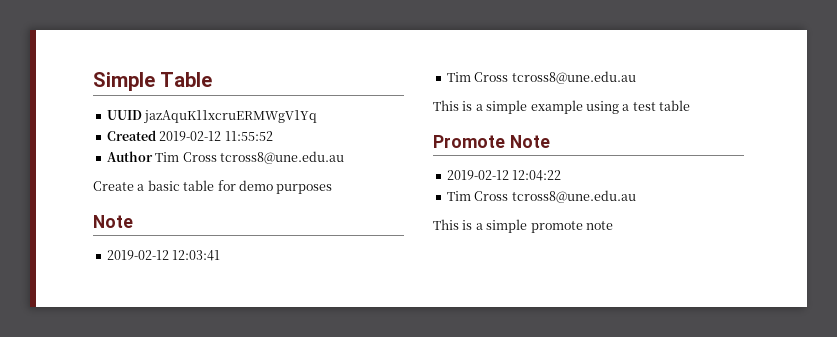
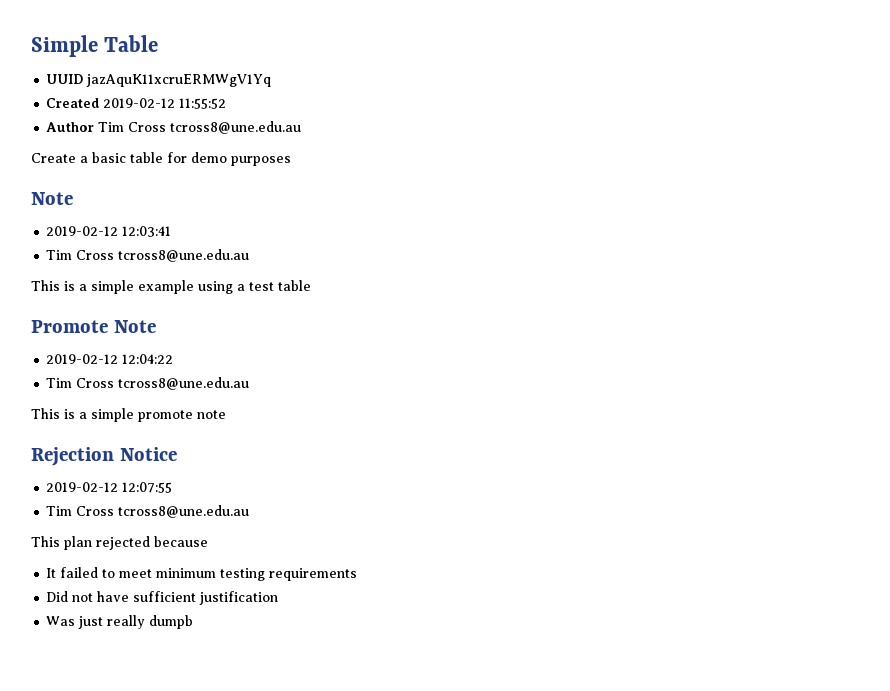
(613, 225) none -> [31,447,177,466] [46,482,173,493] [46,505,250,518] [31,536,208,550] [46,567,358,581] [46,591,279,605] [46,615,194,629] // Rejection Notice // 2019-02-12 12:07:55 // Tim Cross tcross8@une.edu.au // This plan rejected because // It failed to meet minimum testing requirements // Did not have sufficient justification // Was just really dumpb

